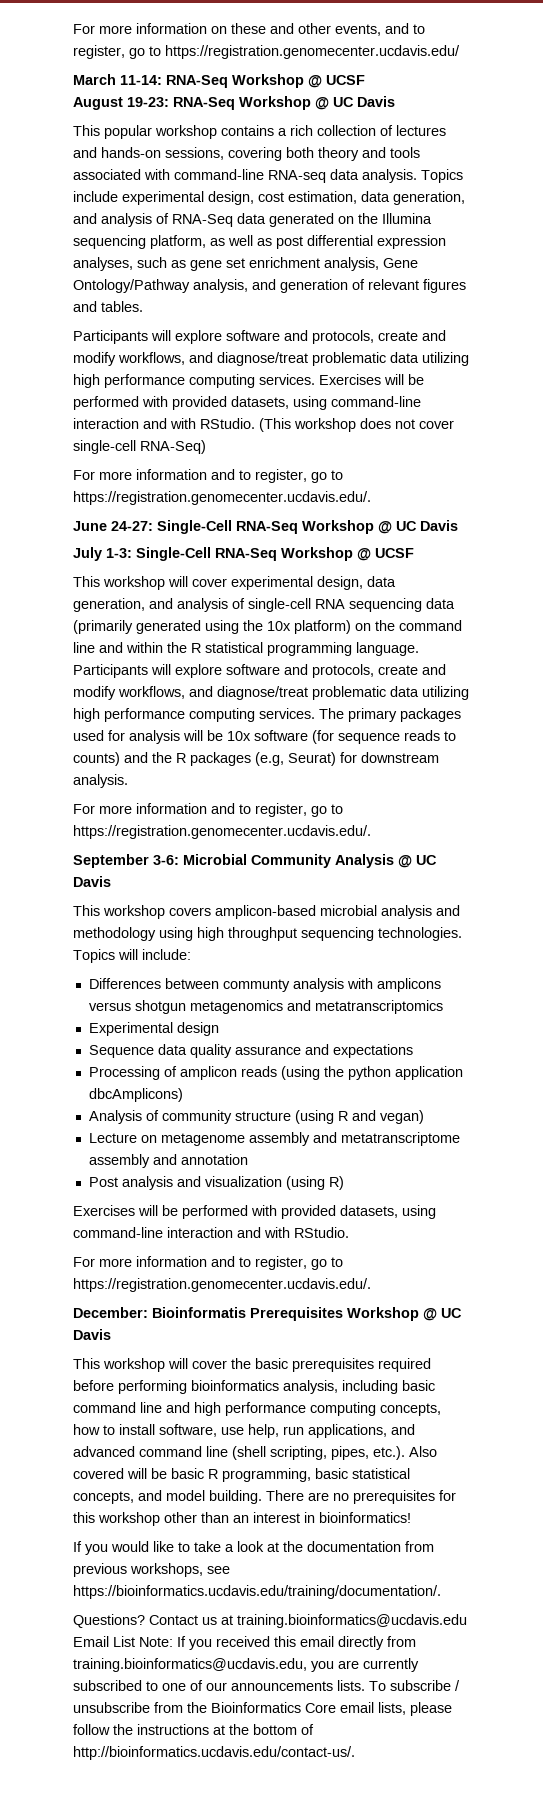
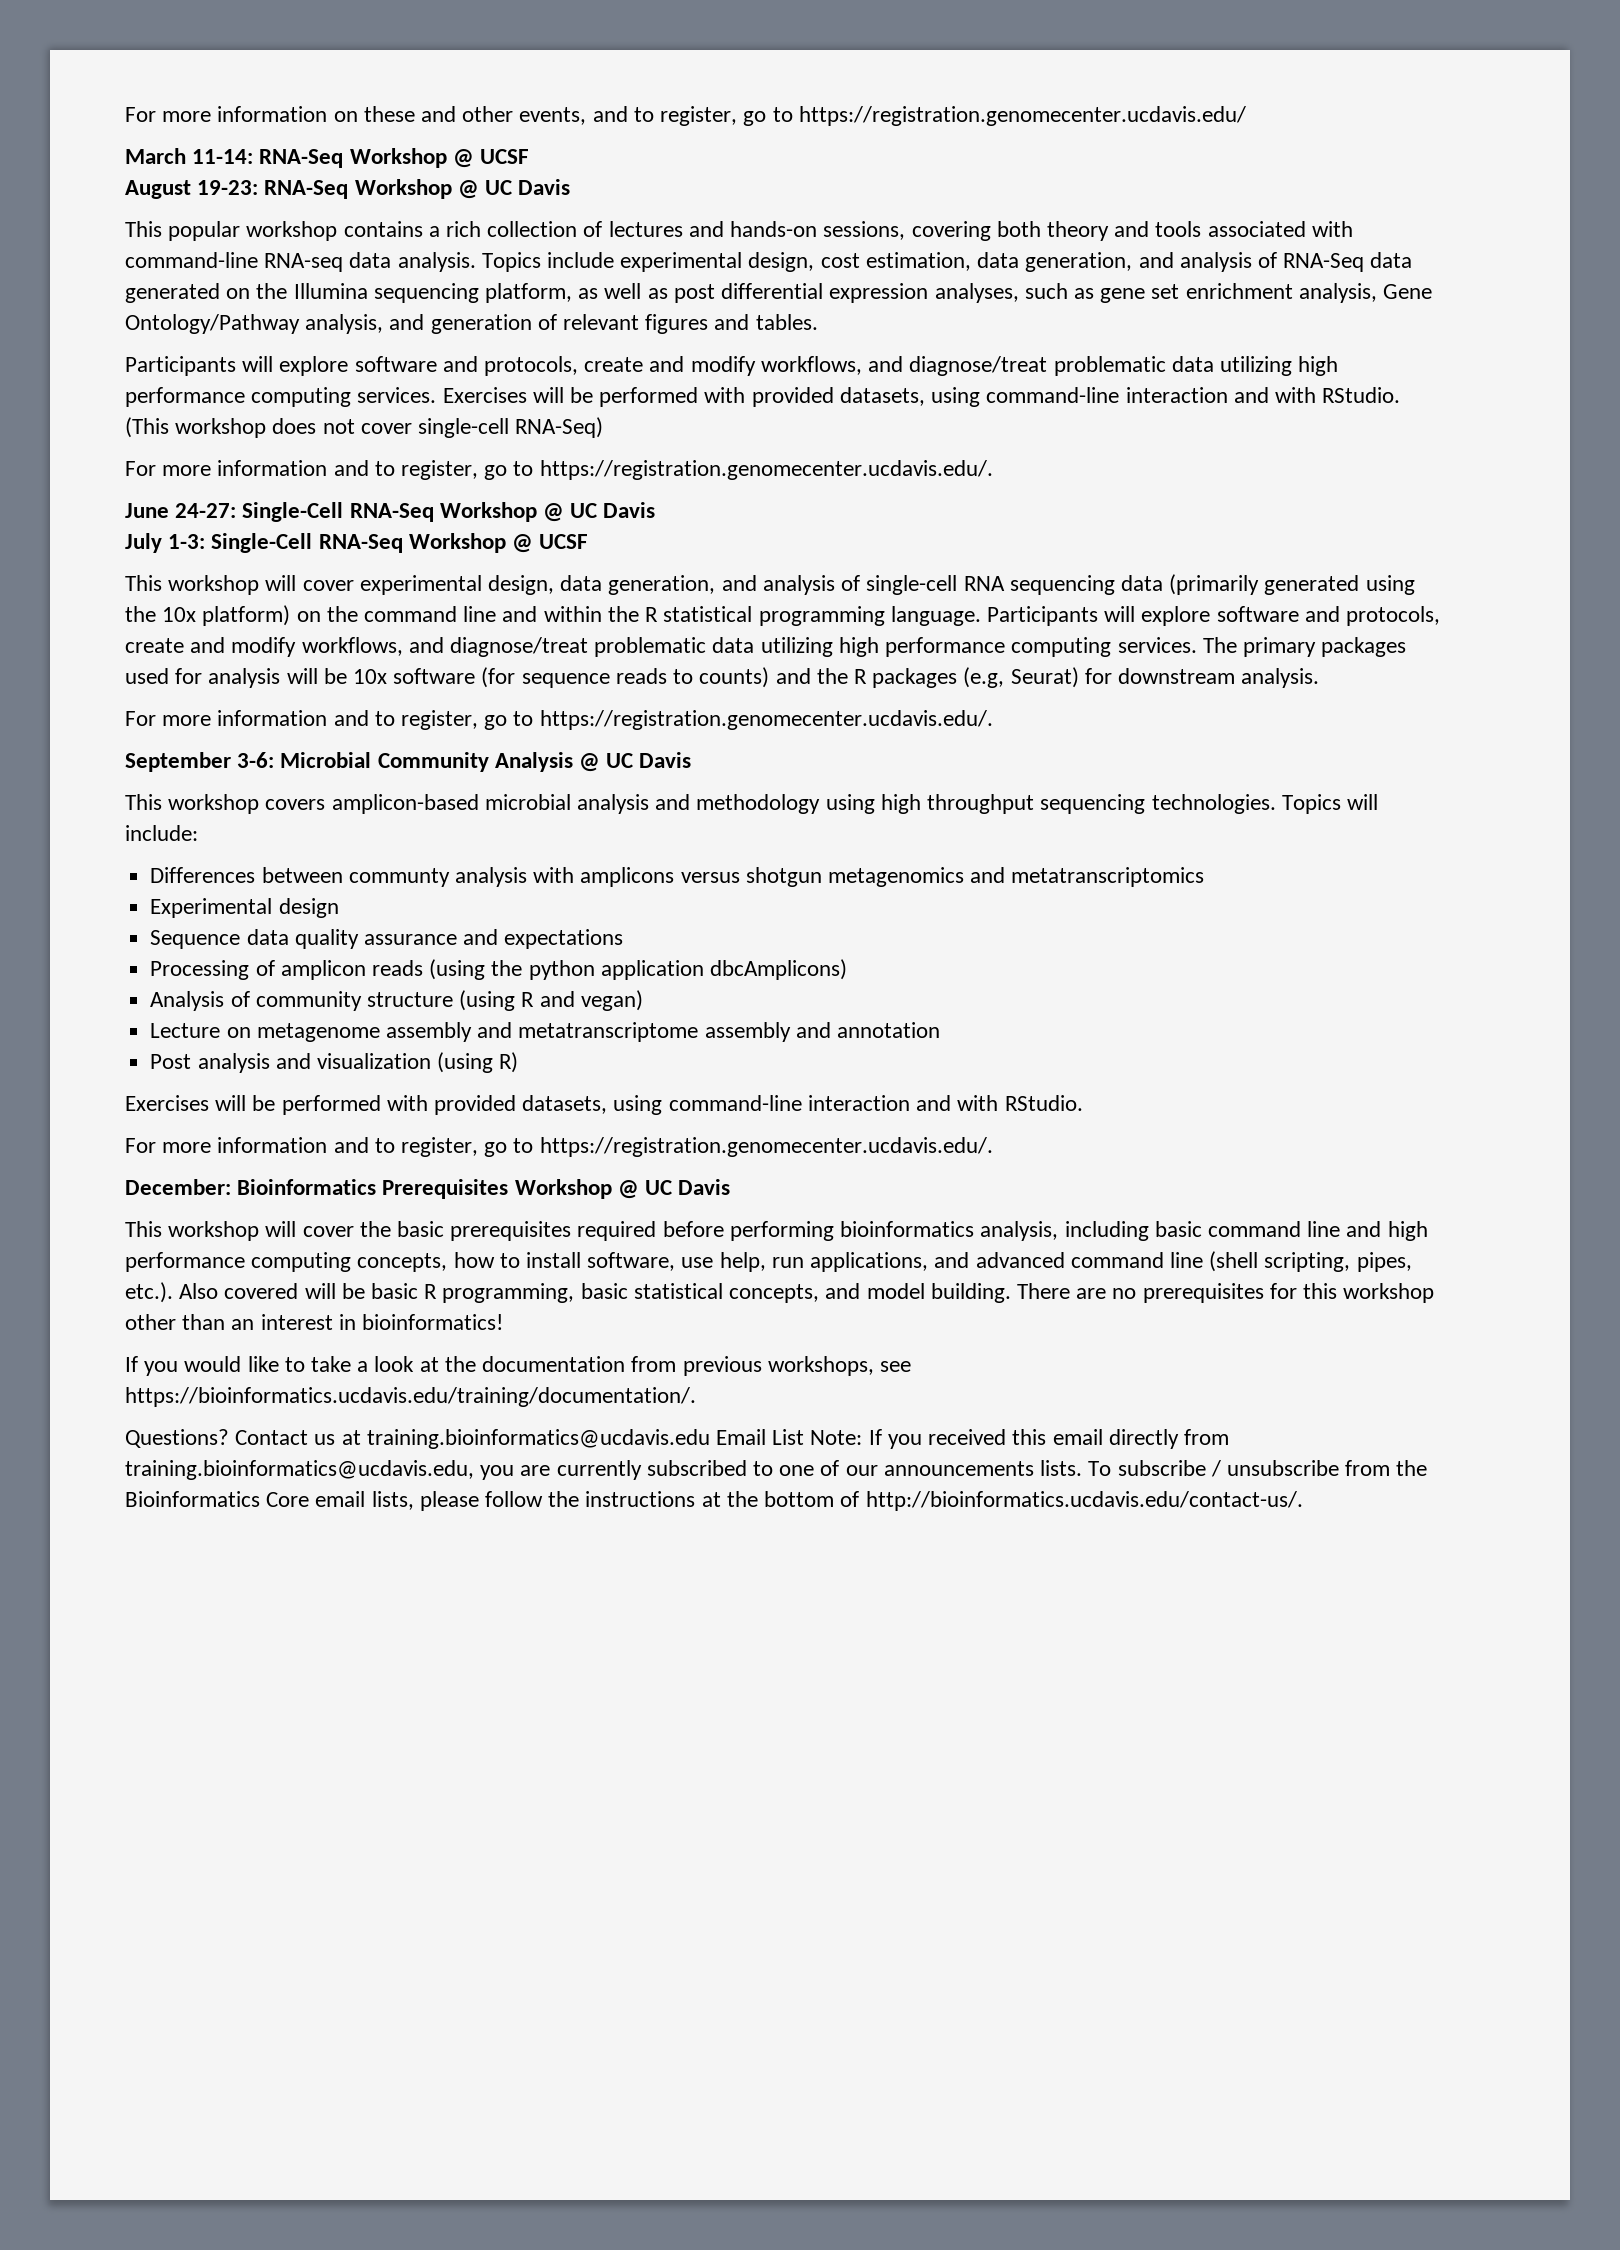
[152,1307,246,1318] Bioinformatis -> [237,1179,377,1195] Bioinformatics

